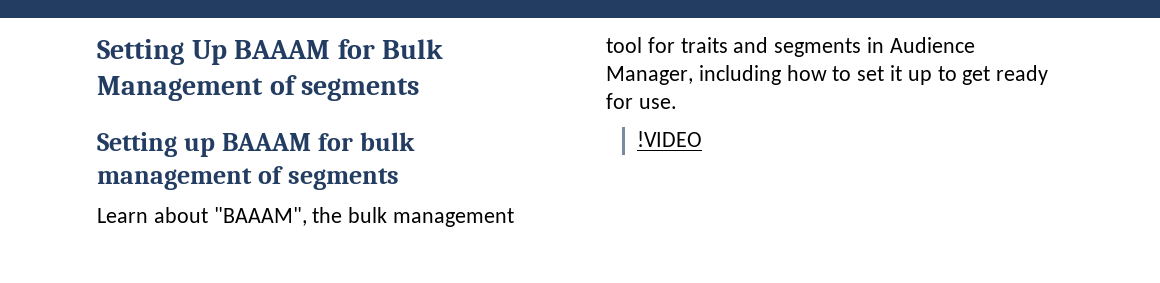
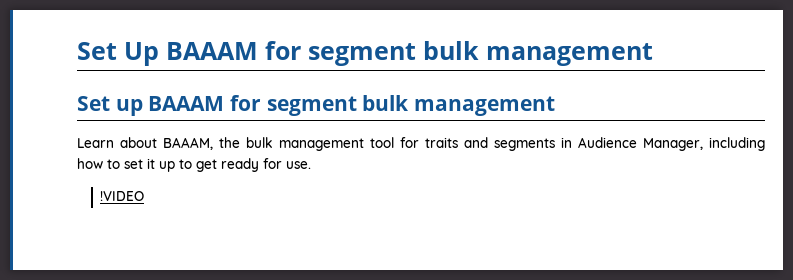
[97,39,184,65] Setting -> [77,42,117,60] Set
[382,39,444,59] [97,75,420,101] [97,132,177,157] Bulk Management of segments // Setting -> [308,41,653,66] [77,96,110,111] segment bulk management // Set
[360,132,416,151] [97,166,400,190] bulk management of segments -> [266,95,556,116] segment bulk management
[213,207,307,226] "BAAAM", -> [163,137,213,150] BAAAM,

